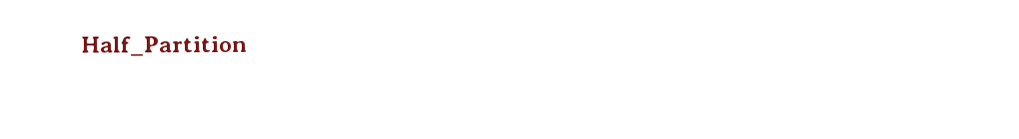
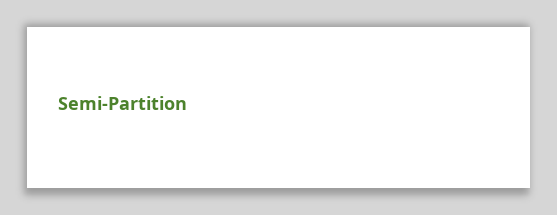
[80,36,247,57] Half_Partition -> [58,96,187,110] Semi-Partition

